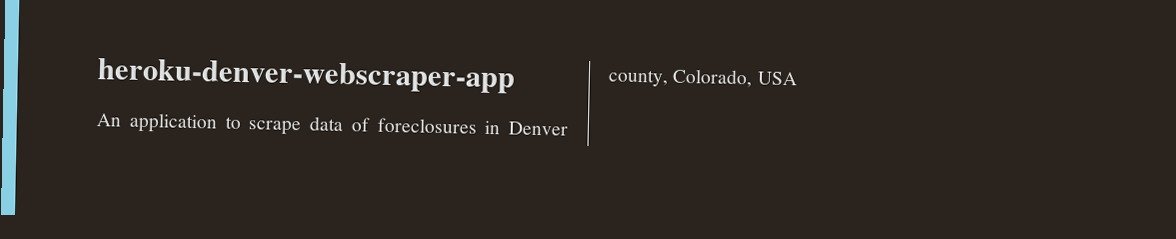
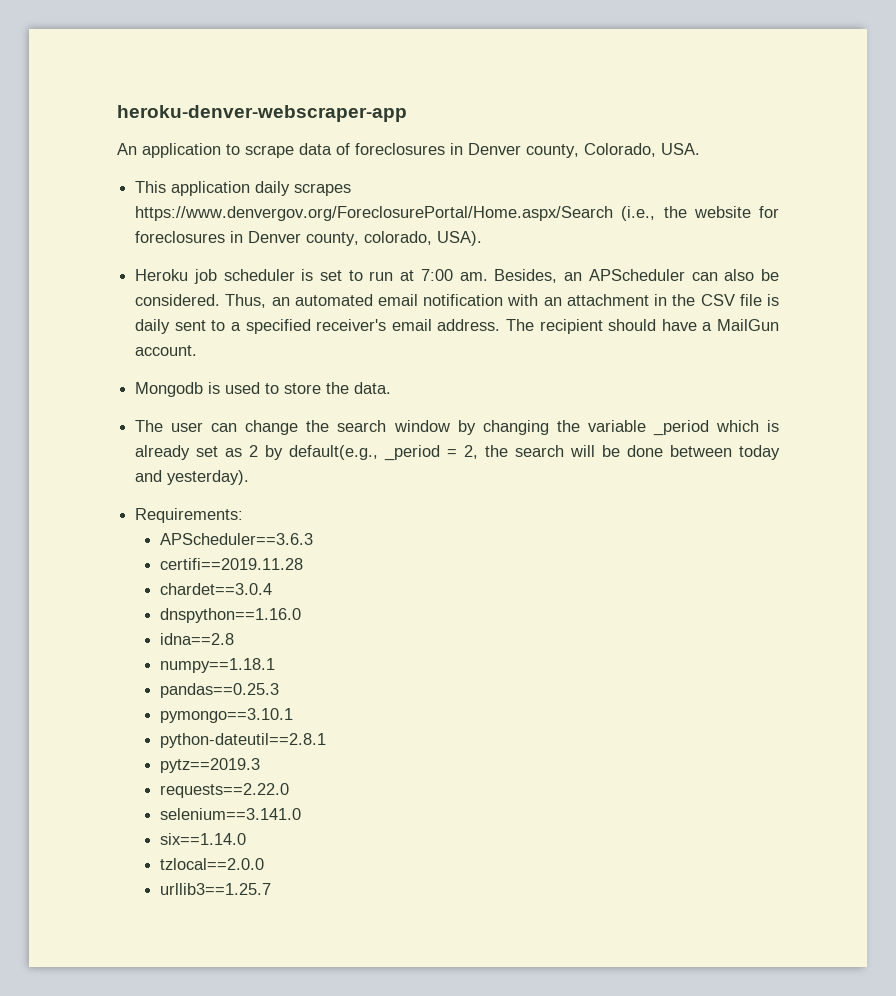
[756,71,797,86] USA -> [661,143,700,155] [135,181,352,196] [135,206,779,221] [135,231,483,246] [135,269,780,284] [135,294,779,308] [135,319,779,334] [135,345,198,356] [135,382,392,397] [135,420,779,436] [135,445,781,461] [135,470,250,485] [135,508,244,523] [160,533,314,545] [160,558,304,570] [160,583,273,595] [160,608,302,623] [160,633,235,645] [160,658,276,673] [160,683,280,698] [160,708,294,723] [160,733,327,748] [160,758,261,773] [160,783,290,798] [160,808,302,820] [160,833,247,845] [160,858,265,870] [160,883,272,895] USA. // This application daily scrapes https://www.denvergov.org/ForeclosurePortal/Home.aspx/Search (i.e., the website for foreclosures in Denver county, colorado, USA). // Heroku job scheduler is set to run at 7:00 am. Besides, an APScheduler can also be considered. Thus, an automated email notification with an attachment in the CSV file is daily sent to a specified receiver's email address. The recipient should have a MailGun account. // Mongodb is used to store the data. // The user can change the search window by changing the variable _period which is already set as 2 by default(e.g., _period = 2, the search will be done between today and yesterday). // Requirements: // APScheduler==3.6.3 // certifi==2019.11.28 // chardet==3.0.4 // dnspython==1.16.0 // idna==2.8 // numpy==1.18.1 // pandas==0.25.3 // pymongo==3.10.1 // python-dateutil==2.8.1 // pytz==2019.3 // requests==2.22.0 // selenium==3.141.0 // six==1.14.0 // tzlocal==2.0.0 // urllib3==1.25.7

